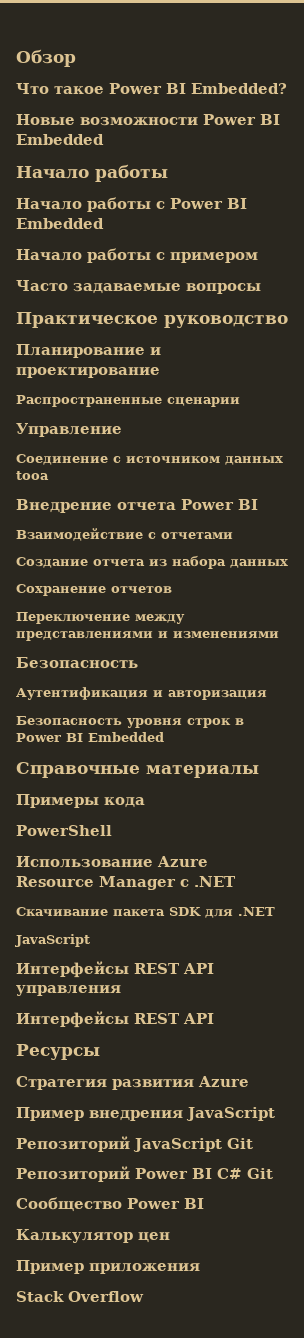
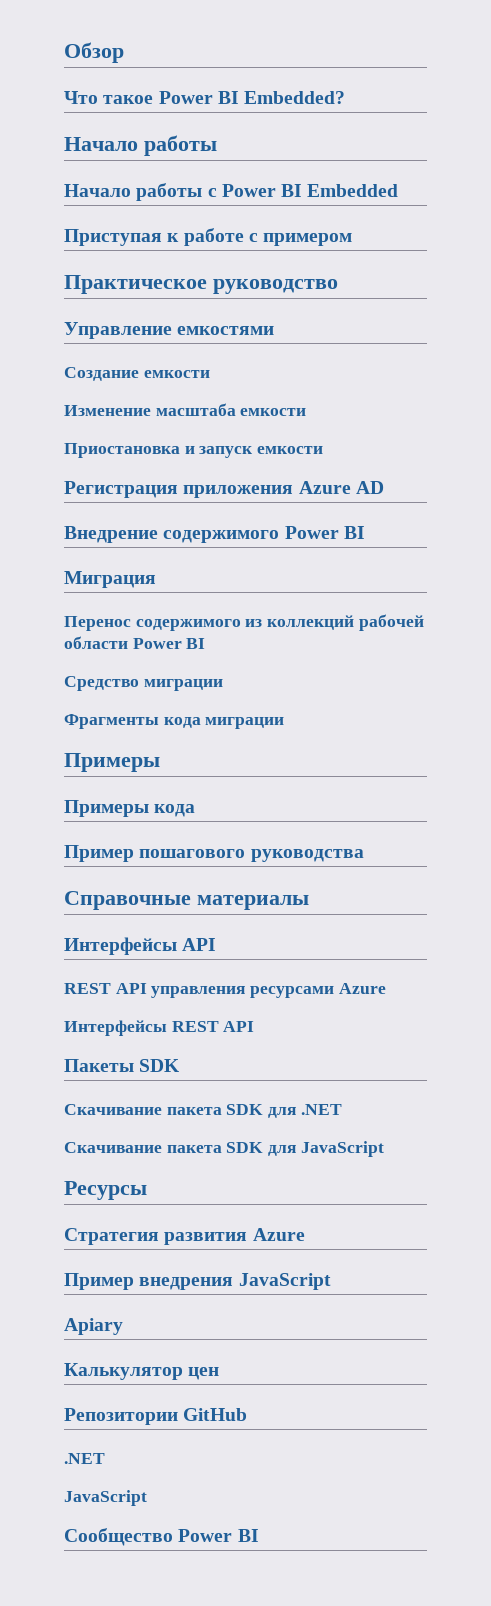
[16,114,280,126] [16,134,104,145] // Новые возможности Power BI Embedded -> (346, 97) none
[16,248,151,263] Начало работы -> [64,228,244,246] Приступая к работе
[16,280,261,294] // Часто задаваемые вопросы -> (353, 239) none
[16,344,161,358] [16,367,160,378] [16,395,240,407] [16,423,122,437] [16,454,283,465] [16,471,49,480] Планирование и проектирование // Распространенные сценарии // Управление // Соединение с источником данных tooa -> [64,322,275,339] [64,367,210,381] [64,403,307,416] [64,443,324,458] [64,481,384,498] Управление емкостями // Создание емкости // Изменение масштаба емкости // Приостановка и запуск емкости // Регистрация приложения Azure AD
[117,499,258,510] [16,528,233,541] [16,555,288,569] [16,584,172,596] [16,612,185,624] [16,631,279,641] [16,657,138,669] [16,687,267,700] [16,716,244,728] [16,732,164,742] [16,762,259,778] [16,794,145,808] [16,825,112,836] [16,856,208,868] [16,876,236,890] отчета Power BI // Взаимодействие с отчетами // Создание отчета из набора данных // Сохранение отчетов // Переключение между представлениями и изменениями // Безопасность // Аутентификация и авторизация // Безопасность уровня строк в Power BI Embedded // Справочные материалы // Примеры кода // PowerShell // Использование Azure Resource Manager с .NET -> [163,526,365,543] [64,571,156,588] [64,614,424,631] [64,636,206,649] [64,676,223,691] [64,714,285,729] [64,753,160,772] [64,800,196,817] [64,845,364,862] [64,891,309,910] [64,937,217,955] [64,983,386,998] [64,1020,255,1036] [64,1059,181,1072] содержимого Power BI // Миграция // Перенос содержимого из коллекций рабочей области Power BI // Средство миграции // Фрагменты кода миграции // Примеры // Примеры кода // Пример пошагового руководства // Справочные материалы // Интерфейсы API // REST API управления ресурсами Azure // Интерфейсы REST API // Пакеты SDK
[15,934,90,947] [16,961,214,978] [16,985,121,996] [16,1011,214,1028] JavaScript // Интерфейсы REST API управления // Интерфейсы REST API -> [64,1141,384,1157] Скачивание пакета SDK для JavaScript
[16,1136,253,1152] [16,1166,273,1182] [16,1197,204,1212] [16,1229,170,1243] [16,1260,200,1274] [16,1291,144,1302] Репозиторий JavaScript Git // Репозиторий Power BI C# Git // Сообщество Power BI // Калькулятор цен // Пример приложения // Stack Overflow -> [64,1318,123,1335] [64,1363,220,1380] [64,1408,248,1425] [64,1453,105,1464] [64,1490,147,1506] [64,1528,259,1546] Apiary // Калькулятор цен // Репозитории GitHub // .NET // JavaScript // Сообщество Power BI

